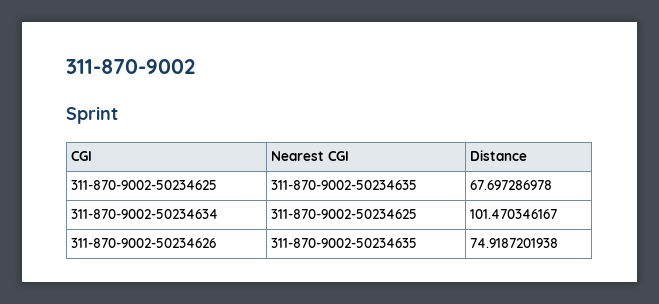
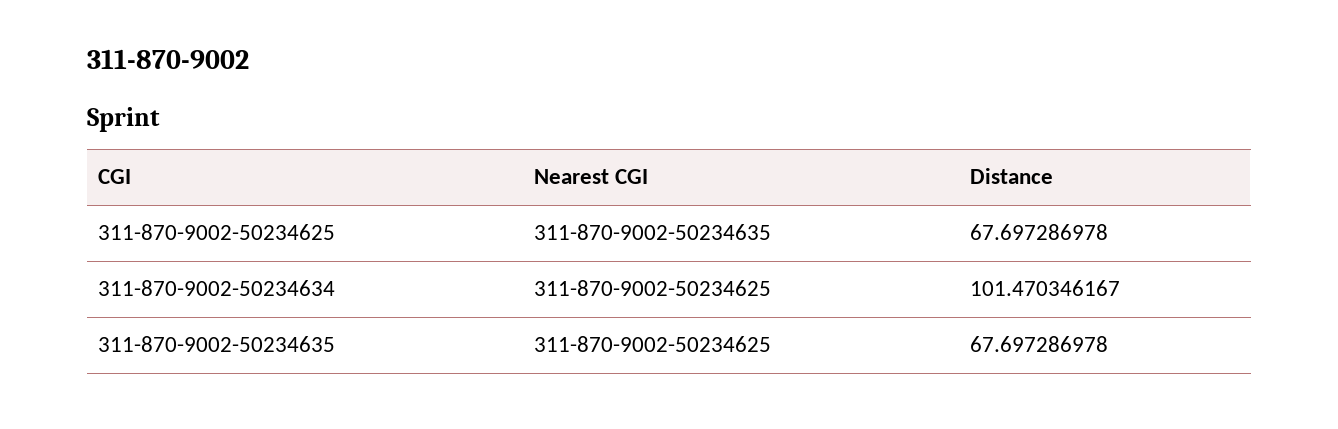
[71,238,217,248] [271,238,418,248] [470,238,559,248] 311-870-9002-50234626 | 311-870-9002-50234635 | 74.9187201938 -> [98,336,336,352] [534,336,772,352] [970,336,1109,352] 311-870-9002-50234635 | 311-870-9002-50234625 | 67.697286978

